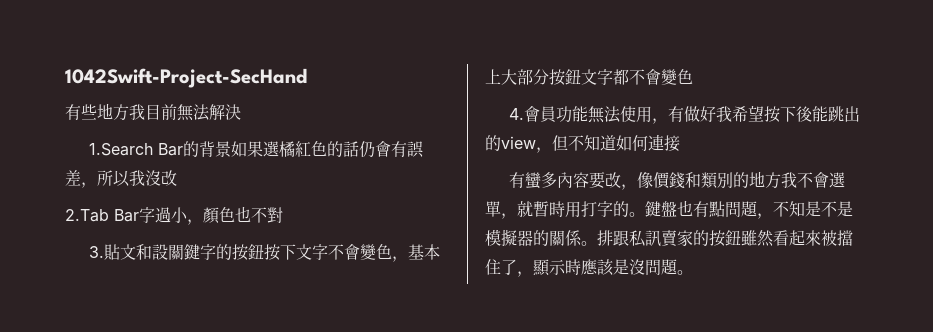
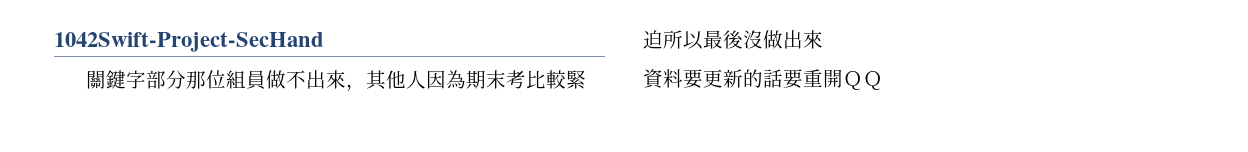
[65,103,241,121] [88,141,424,158] [65,170,177,188] [65,206,283,225] [88,244,440,262] [485,69,693,86] [508,105,860,124] [485,134,680,153] [508,171,846,190] [485,200,853,219] [485,229,853,247] [485,259,693,277] 有些地方我目前無法解決 // 1.Search Bar的背景如果選橘紅色的話仍會有誤差，所以我沒改 // 2.Tab Bar字過小，顏色也不對 // 3.貼文和設關鍵字的按鈕按下文字不會變色，基本上大部分按鈕文字都不會變色 // 4.會員功能無法使用，有做好我希望按下後能跳出的view，但不知道如何連接 // 有蠻多內容要改，像價錢和類別的地方我不會選單，就暫時用打字的。鍵盤也有點問題，不知是不是模擬器的關係。排跟私訊賣家的按鈕雖然看起來被擋住了，顯示時應該是沒問題。 -> [85,70,586,91] [643,30,823,50] [643,69,883,90] 關鍵字部分那位組員做不出來，其他人因為期末考比較緊迫所以最後沒做出來 // 資料要更新的話要重開ＱＱ

